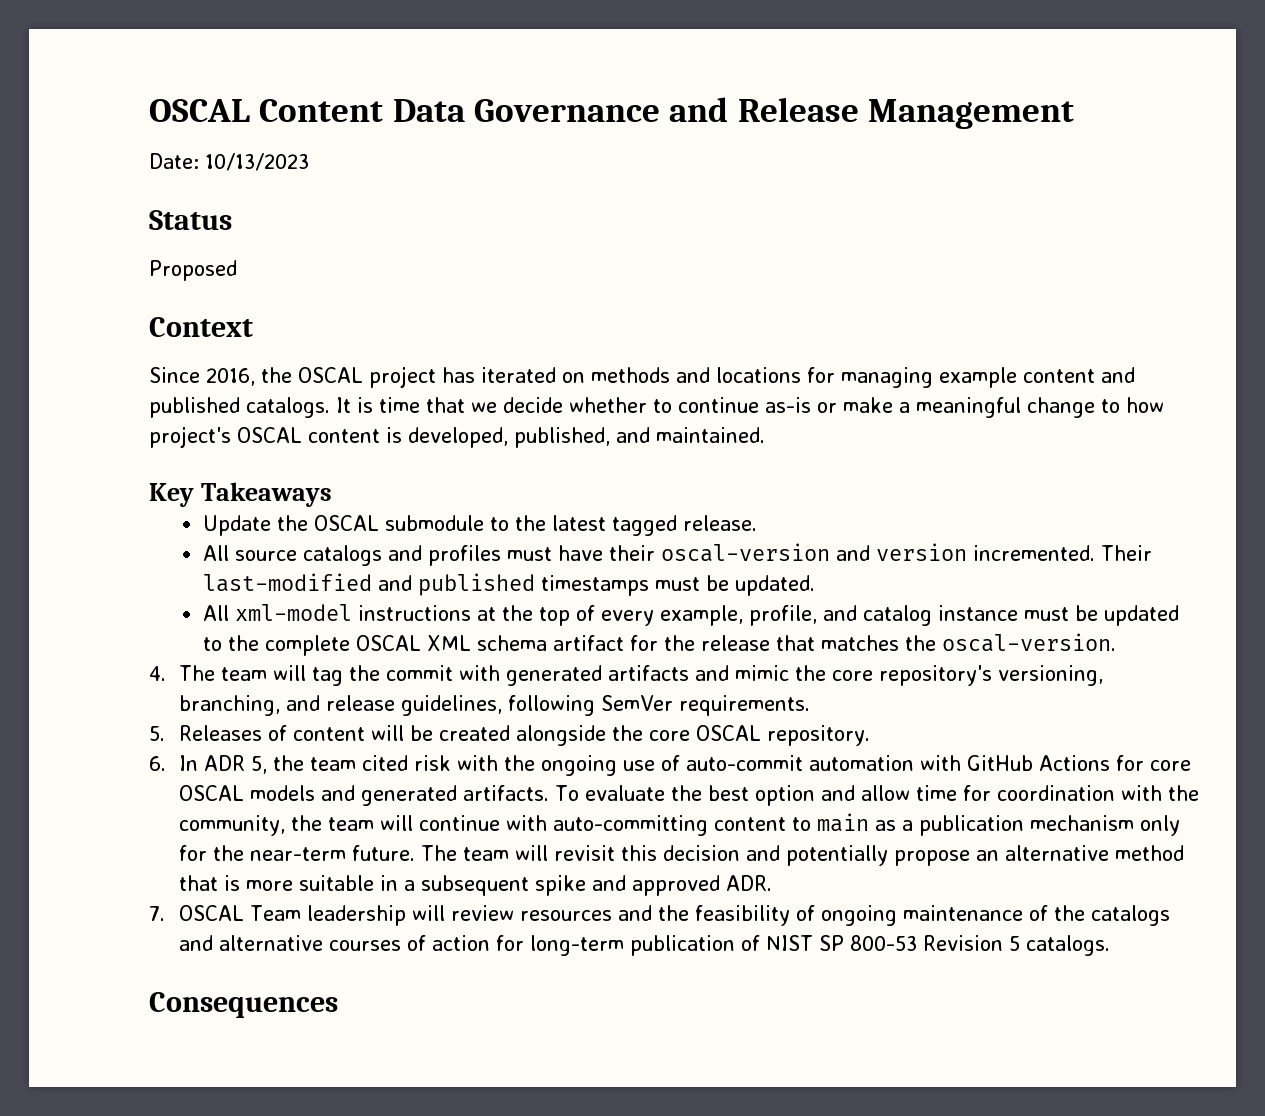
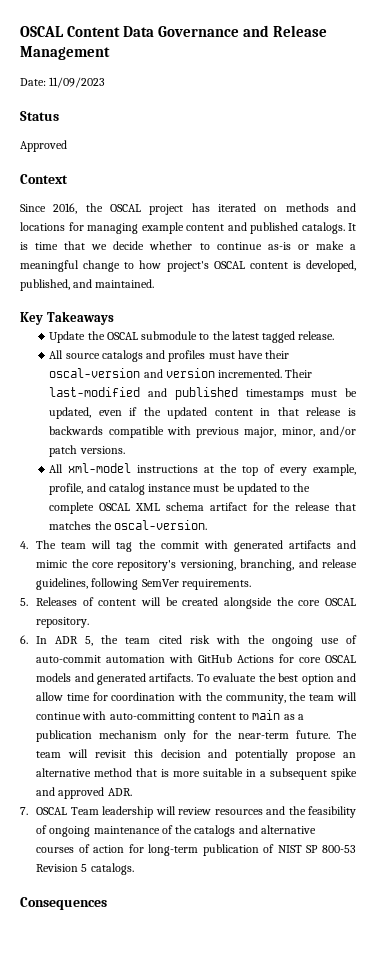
[205,153,309,171] 10/13/2023 -> [49,77,106,88] 11/09/2023
[149,260,237,281] Proposed -> [20,140,67,152] Approved
[734,575,815,596] updated. -> [49,407,356,419] [49,426,356,438] [49,445,125,457] updated, even if the updated content in that release is backwards compatible with previous major, minor, and/or patch versions.

